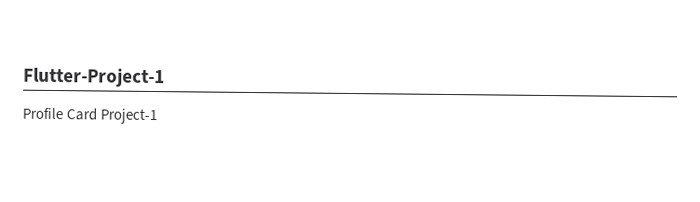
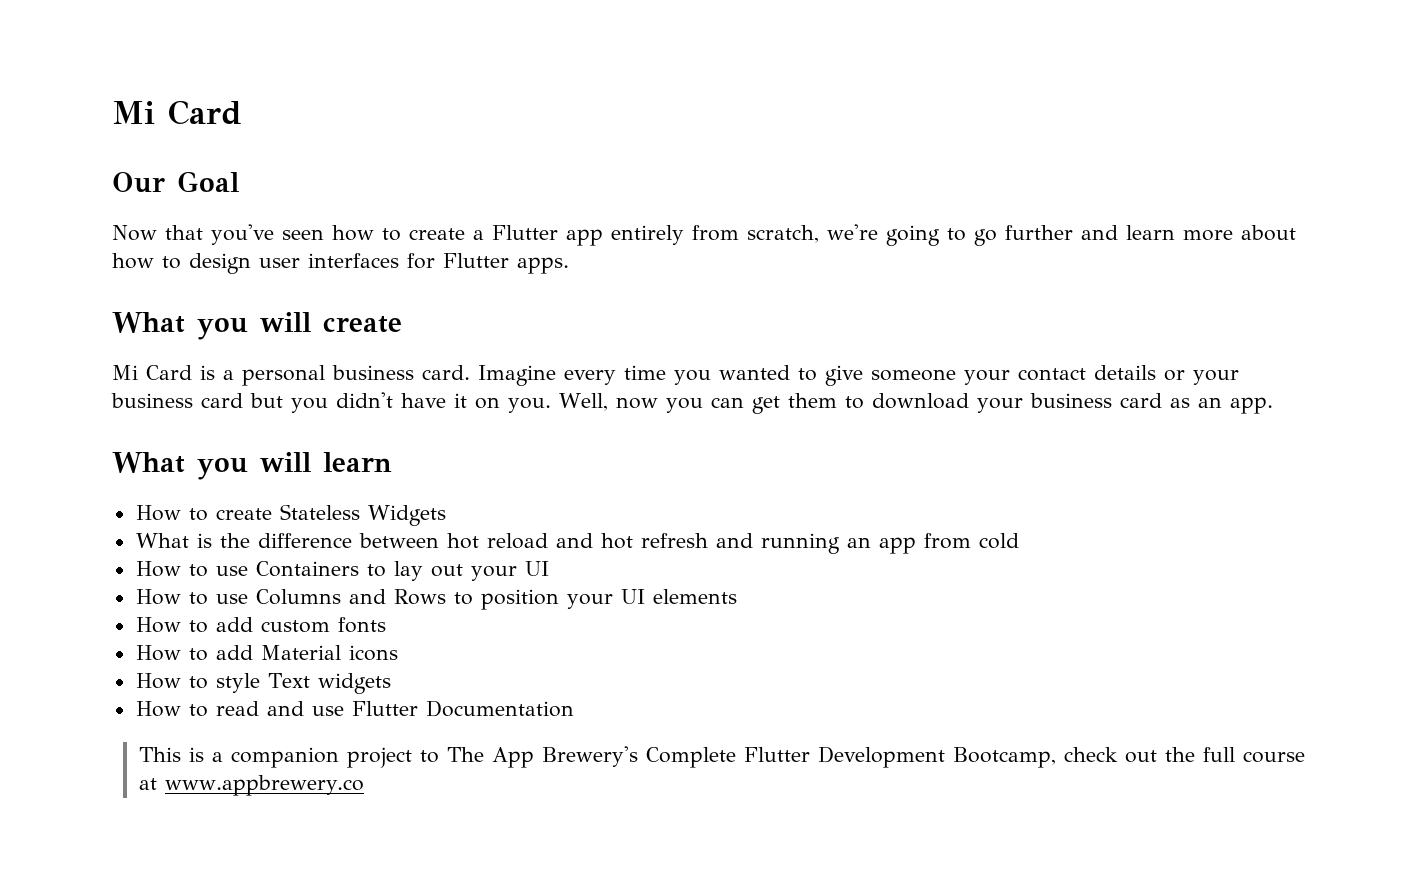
[23,67,165,88] [22,107,158,125] Flutter-Project-1 // Profile Card Project-1 -> [112,100,242,125] [112,171,239,193] [112,224,1296,246] [112,253,569,274] [112,312,402,340] [112,365,1239,386] [111,392,1273,414] [112,452,392,480] [135,504,446,526] [135,533,1019,554] [135,561,549,581] [135,589,737,610] [135,617,386,633] [135,645,398,661] [135,673,391,694] [135,700,574,717] [138,746,1305,768] [138,775,365,796] Mi Card // Our Goal // Now that you've seen how to create a Flutter app entirely from scratch, we're going to go further and learn more about how to design user interfaces for Flutter apps. // What you will create // Mi Card is a personal business card. Imagine every time you wanted to give someone your contact details or your business card but you didn't have it on you. Well, now you can get them to download your business card as an app. // What you will learn // How to create Stateless Widgets // What is the difference between hot reload and hot refresh and running an app from cold // How to use Containers to lay out your UI // How to use Columns and Rows to position your UI elements // How to add custom fonts // How to add Material icons // How to style Text widgets // How to read and use Flutter Documentation // This is a companion project to The App Brewery's Complete Flutter Development Bootcamp, check out the full course at www.appbrewery.co

